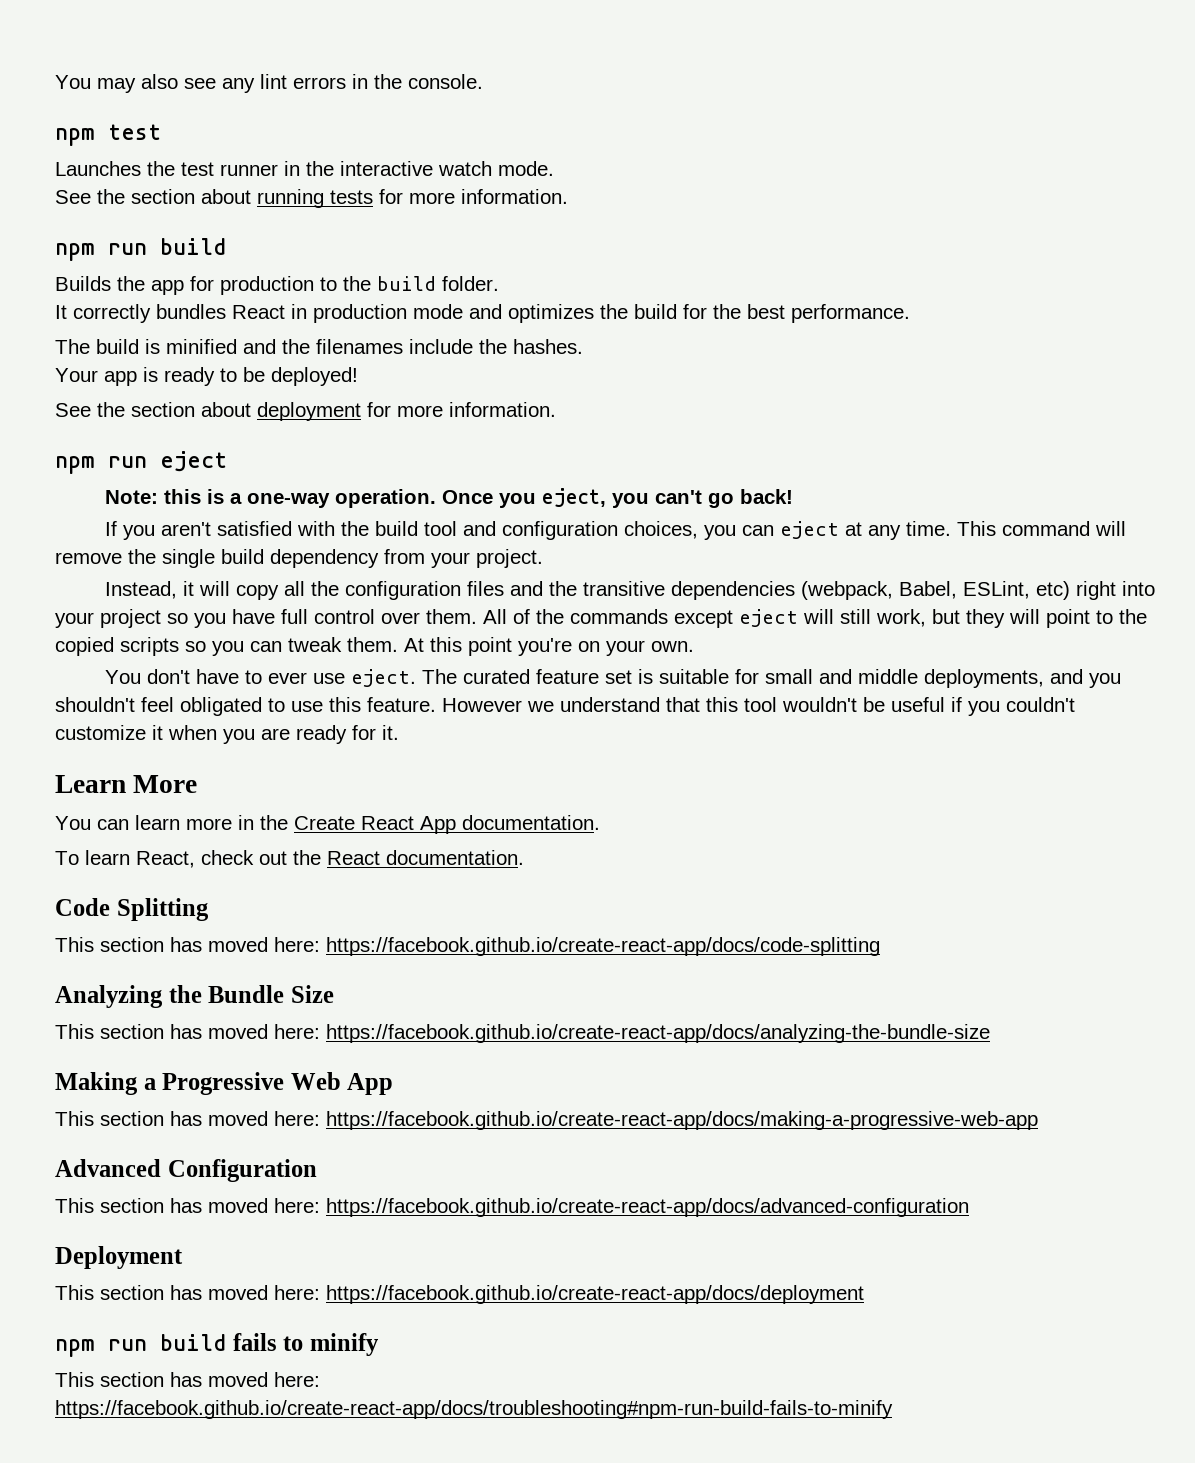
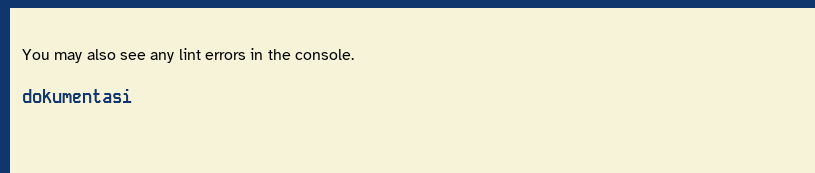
[55,124,161,146] [55,161,554,176] [55,189,568,208] [55,238,226,261] [55,276,499,295] [55,304,910,323] [55,339,583,354] [55,367,358,386] [55,402,556,421] [55,451,227,474] [105,488,794,508] [105,521,1127,540] [55,549,543,568] [105,581,1156,600] [55,609,1147,628] [55,637,694,656] [105,669,1122,688] [55,697,1075,716] [55,725,399,744] [55,775,198,793] [55,815,600,834] [55,850,524,868] [55,898,209,921] [55,937,880,956] [55,985,334,1008] [55,1024,990,1043] [55,1072,394,1095] [55,1111,1038,1130] [55,1159,317,1182] [55,1198,969,1217] [55,1246,183,1269] [55,1285,864,1304] [55,1333,379,1357] [55,1372,320,1387] [55,1400,893,1419] npm test // Launches the test runner in the interactive watch mode. // See the section about running tests for more information. // npm run build // Builds the app for production to the build folder. // It correctly bundles React in production mode and optimizes the build for the best performance. // The build is minified and the filenames include the hashes. // Your app is ready to be deployed! // See the section about deployment for more information. // npm run eject // Note: this is a one-way operation. Once you eject, you can't go back! // If you aren't satisfied with the build tool and configuration choices, you can eject at any time. This command will remove the single build dependency from your project. // Instead, it will copy all the configuration files and the transitive dependencies (webpack, Babel, ESLint, etc) right into your project so you have full control over them. All of the commands except eject will still work, but they will point to the copied scripts so you can tweak them. At this point you're on your own. // You don't have to ever use eject. The curated feature set is suitable for small and middle deployments, and you shouldn't feel obligated to use this feature. However we understand that this tool wouldn't be useful if you couldn't customize it when you are ready for it. // Learn More // You can learn more in the Create React App documentation. // To learn React, check out the React documentation. // Code Splitting // This section has moved here: https://facebook.github.io/create-react-app/docs/code-splitting // Analyzing the Bundle Size // This section has moved here: https://facebook.github.io/create-react-app/docs/analyzing-the-bundle-size // Making a Progressive Web App // This section has moved here: https://facebook.github.io/create-react-app/docs/making-a-progressive-web-app // Advanced Configuration // This section has moved here: https://facebook.github.io/create-react-app/docs/advanced-configuration // Deployment // This section has moved here: https://facebook.github.io/create-react-app/docs/deployment // npm run build fails to minify // This section has moved here: https://facebook.github.io/create-react-app/docs/troubleshooting#npm-run-build-fails-to-minify -> [22,88,132,103] dokumentasi

